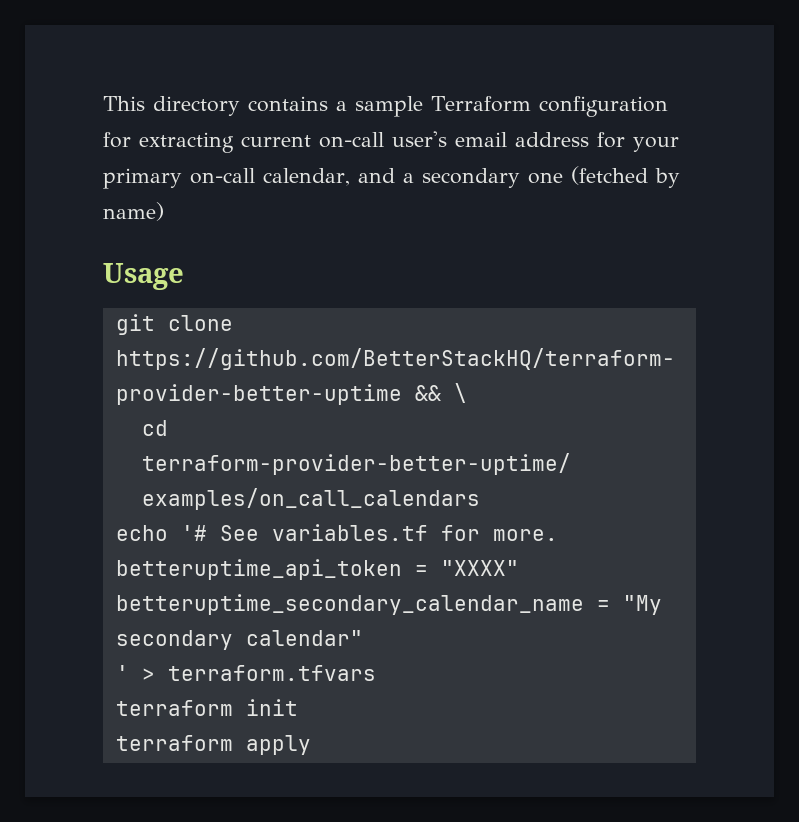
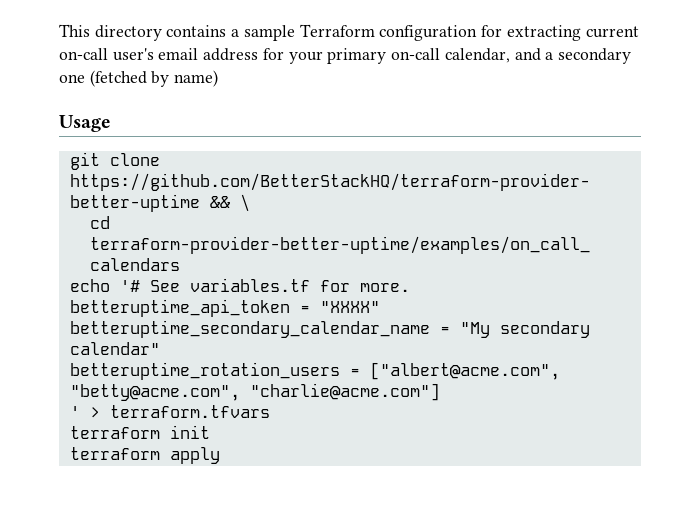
(363, 638) none -> [69,362,560,380] [69,383,440,401] // betteruptime_rotation_users = ["albert@acme.com", "betty@acme.com", "charlie@acme.com"]

